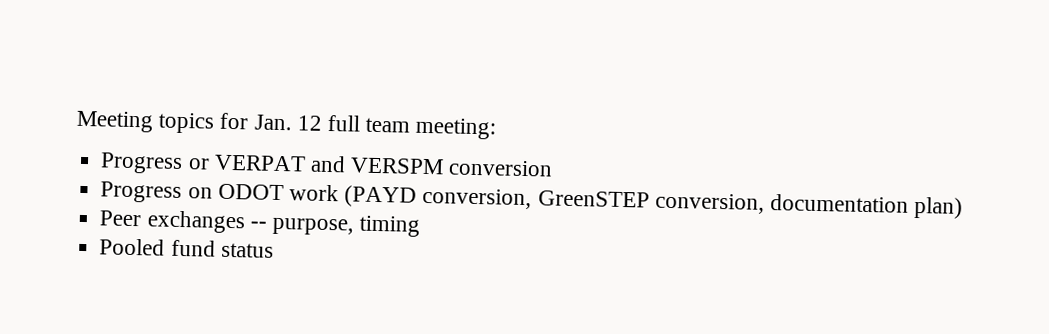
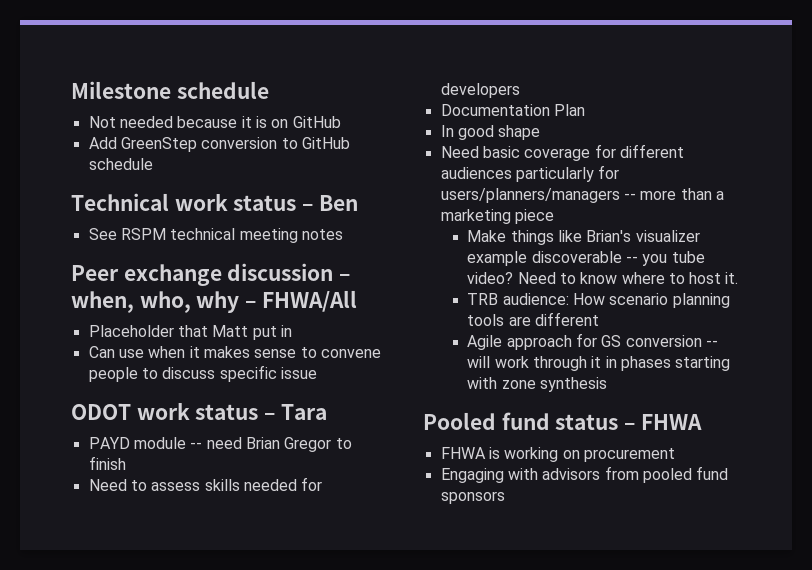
[76,110,497,140] [100,152,554,177] [100,181,964,219] [99,210,421,237] [99,238,274,258] Meeting topics for Jan. 12 full team meeting: // Progress or VERPAT and VERSPM conversion // Progress on ODOT work (PAYD conversion, GreenSTEP conversion, documentation plan) // Peer exchanges -- purpose, timing // Pooled fund status -> [71,81,269,99] [88,116,341,128] [88,137,350,152] [88,158,153,170] [71,193,358,211] [88,228,343,243] [71,263,351,286] [71,290,357,313] [88,325,292,340] [88,346,381,358] [88,365,317,382] [71,403,327,420] [88,437,352,452] [88,456,126,470] [88,477,323,491] [440,83,520,98] [440,104,585,116] [440,125,541,140] [440,144,684,161] [440,165,620,182] [440,188,724,203] [440,209,554,224] [467,230,700,245] [467,251,705,266] [467,272,739,284] [467,293,730,308] [467,312,599,326] [467,333,718,350] [467,356,731,371] [467,377,607,392] [423,412,702,430] [440,447,675,462] [440,466,729,483] [440,491,505,504] Milestone schedule // Not needed because it is on GitHub // Add GreenStep conversion to GitHub schedule // Technical work status – Ben // See RSPM technical meeting notes // Peer exchange discussion – when, who, why – FHWA/All // Placeholder that Matt put in // Can use when it makes sense to convene people to discuss specific issue // ODOT work status – Tara // PAYD module -- need Brian Gregor to finish // Need to assess skills needed for developers // Documentation Plan // In good shape // Need basic coverage for different audiences particularly for users/planners/managers -- more than a marketing piece // Make things like Brian's visualizer example discoverable -- you tube video? Need to know where to host it. // TRB audience: How scenario planning tools are different // Agile approach for GS conversion -- will work through it in phases starting with zone synthesis // Pooled fund status – FHWA // FHWA is working on procurement // Engaging with advisors from pooled fund sponsors

